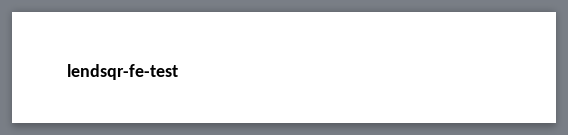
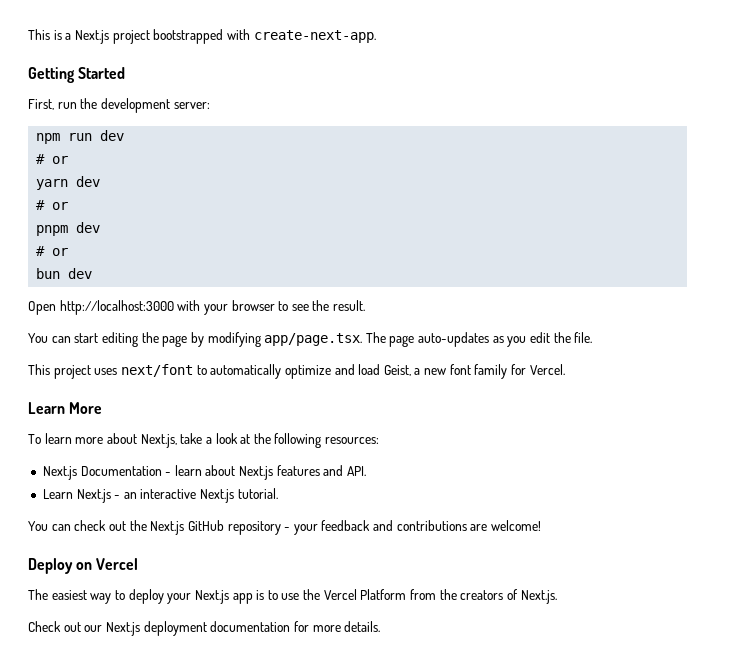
[67,64,178,80] lendsqr-fe-test -> [28,29,376,44] [28,67,126,83] [28,98,210,113] [36,130,125,144] [36,154,69,164] [36,176,101,190] [36,200,69,210] [36,222,101,236] [36,246,69,256] [36,268,93,279] [28,300,366,315] [28,332,593,347] [28,364,565,379] [28,402,103,414] [28,433,380,448] [42,465,367,480] [42,488,278,503] [28,520,542,535] [28,558,139,574] [28,589,557,604] [28,621,381,636] This is a Next.js project bootstrapped with create-next-app. // Getting Started // First, run the development server: // npm run dev // # or // yarn dev // # or // pnpm dev // # or // bun dev // Open http://localhost:3000 with your browser to see the result. // You can start editing the page by modifying app/page.tsx. The page auto-updates as you edit the file. // This project uses next/font to automatically optimize and load Geist, a new font family for Vercel. // Learn More // To learn more about Next.js, take a look at the following resources: // Next.js Documentation - learn about Next.js features and API. // Learn Next.js - an interactive Next.js tutorial. // You can check out the Next.js GitHub repository - your feedback and contributions are welcome! // Deploy on Vercel // The easiest way to deploy your Next.js app is to use the Vercel Platform from the creators of Next.js. // Check out our Next.js deployment documentation for more details.

